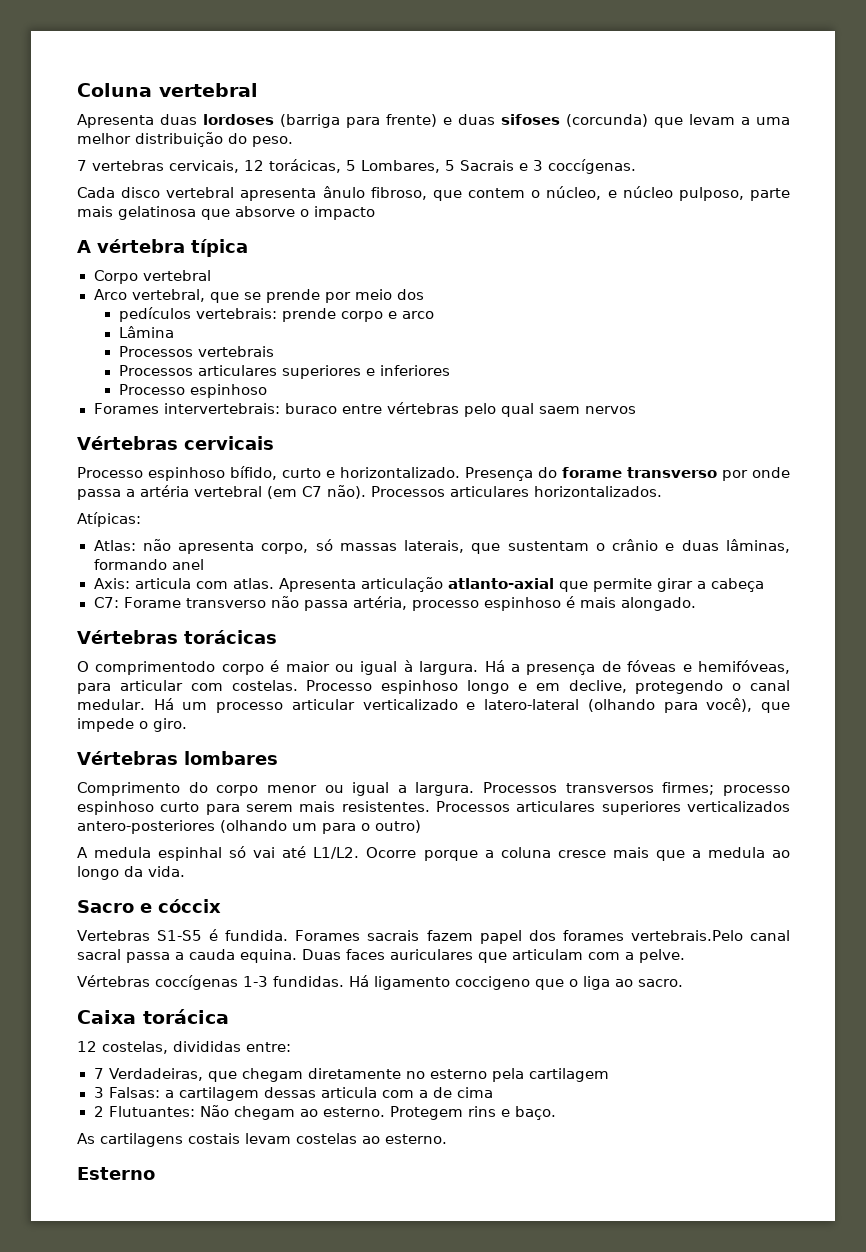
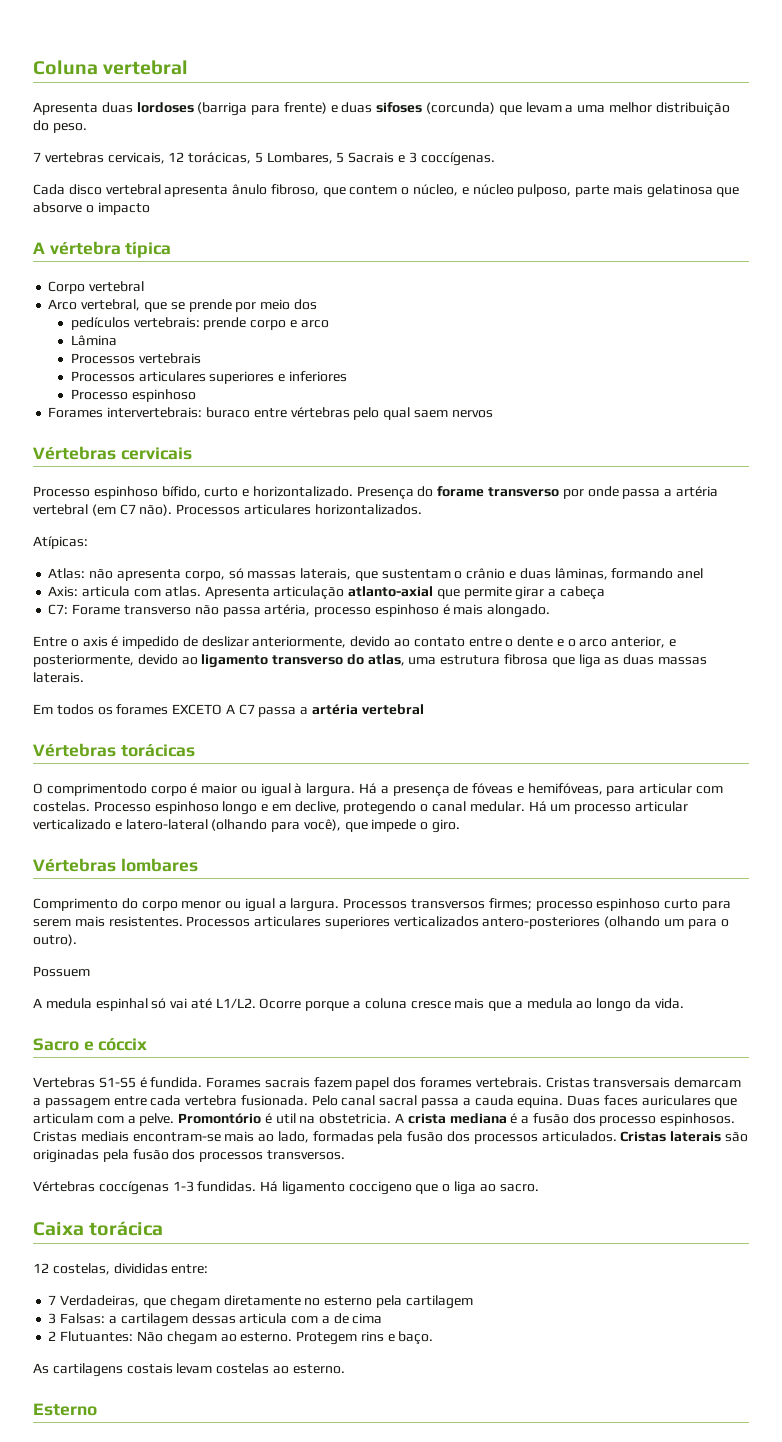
(696, 604) none -> [33,636,677,649] [33,654,707,668] [33,672,84,683] [33,704,424,717] // Entre o axis é impedido de deslizar anteriormente, devido ao contato entre o dente e o arco anterior, e posteriormente, devido ao ligamento transverso do atlas, uma estrutura fibrosa que liga as duas massas laterais. // Em todos os forames EXCETO A C7 passa a artéria vertebral
[375,820,421,833] outro) -> [33,934,77,946] [33,966,90,977] outro). // Possuem
[630,930,743,941] vertebrais.Pelo -> [475,1077,742,1088] [33,1095,338,1109] vertebrais. Cristas transversais demarcam a passagem entre cada vertebra fusionada. Pelo
(685, 956) none -> [178,1113,736,1126] [33,1131,748,1144] [33,1149,345,1163] Promontório é util na obstetricia. A crista mediana é a fusão dos processo espinhosos. Cristas mediais encontram-se mais ao lado, formadas pela fusão dos processos articulados. Cristas laterais são originadas pela fusão dos processos transversos.

